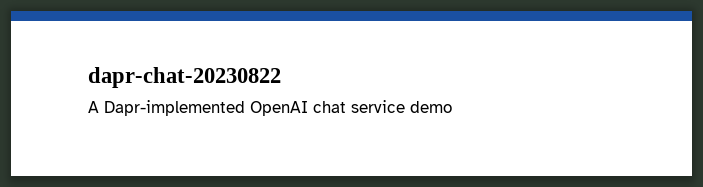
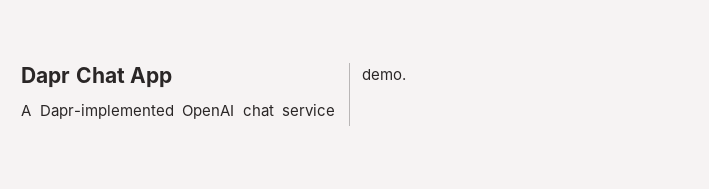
[88,67,281,88] dapr-chat-20230822 -> [21,67,173,88] Dapr Chat App
[410,101,452,113] demo -> [362,69,406,80] demo.

